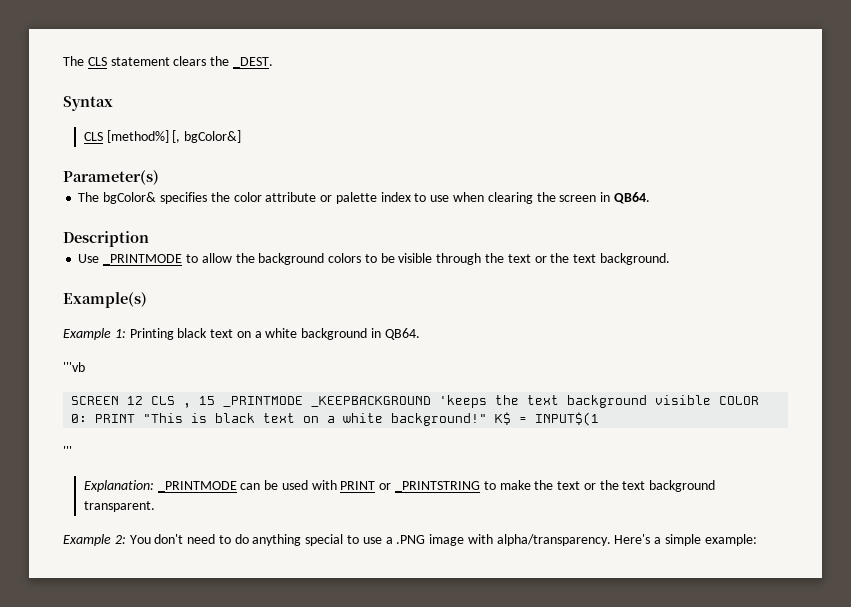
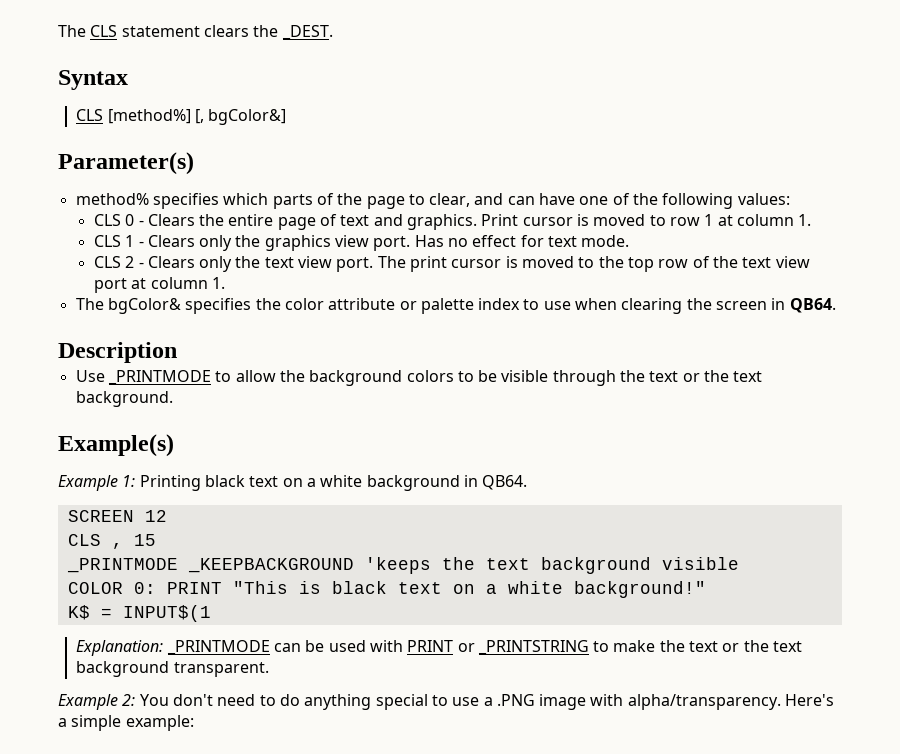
(159, 177) none -> [75,193,790,209] [93,214,812,230] [93,235,630,251] [93,256,810,272] [93,277,225,293] // method% specifies which parts of the page to clear, and can have one of the following values: // CLS 0 - Clears the entire page of text and graphics. Print cursor is moved to row 1 at column 1. // CLS 1 - Clears only the graphics view port. Has no effect for text mode. // CLS 2 - Clears only the text view port. The print cursor is moved to the top row of the text view port at column 1.
[63,362,85,372] // '''vb -> (528, 482) none
(144, 400) none -> (167, 516) //
(216, 400) none -> (156, 540) //
(712, 400) none -> (739, 563) //
(488, 419) none -> (706, 589) //
[63,446,72,456] // ''' -> (211, 613) none

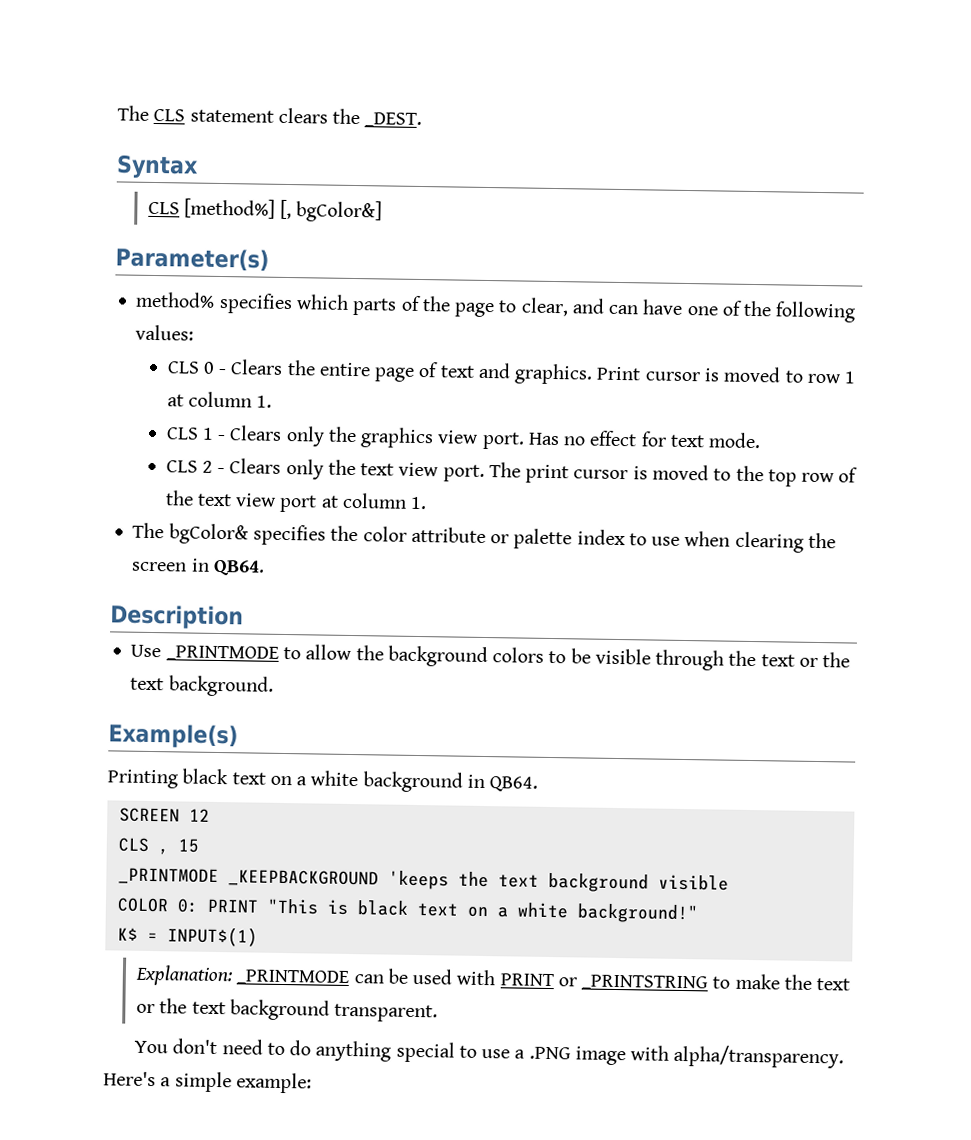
[58,475,136,491] Example 1: -> (238, 736) none
[122,605,211,622] INPUT$(1 -> [166,926,258,947] INPUT$(1)
[58,694,136,710] Example 2: -> (439, 1013) none

